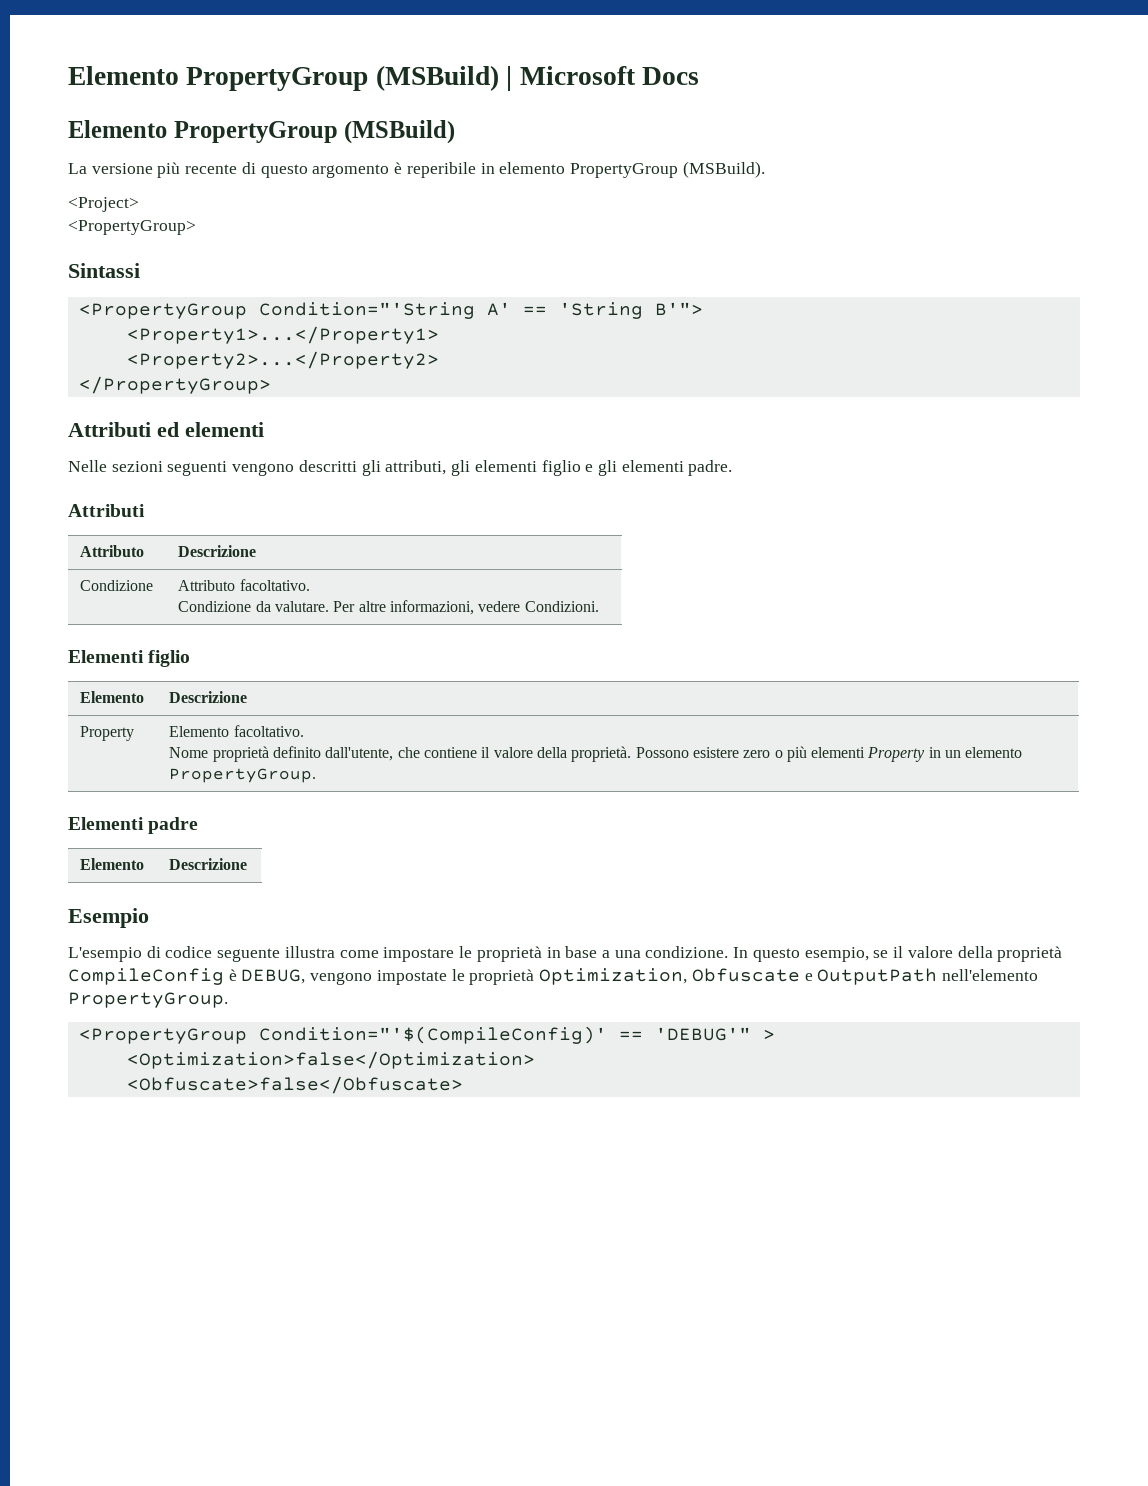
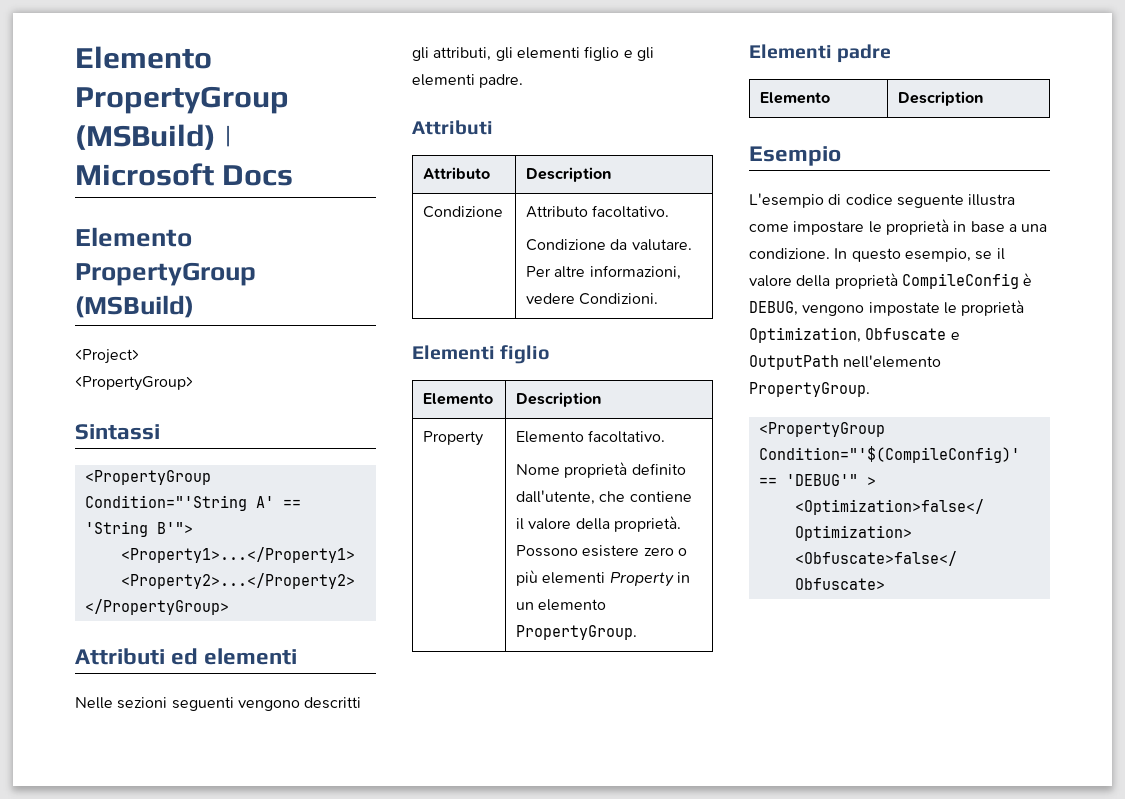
[68,161,765,178] // La versione più recente di questo argomento è reperibile in elemento PropertyGroup (MSBuild). -> (194, 306) none
[178,545,257,557] Descrizione -> [526,167,612,182] Description
[169,691,248,703] Descrizione -> [516,392,602,407] Description
[169,858,248,870] Descrizione -> [898,91,984,106] Description

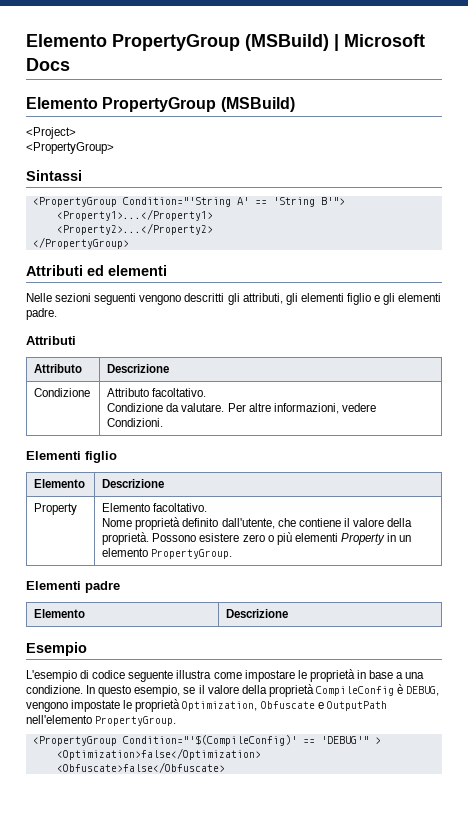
[526,167,612,182] Description -> [107,364,170,373] Descrizione
[516,392,602,407] Description -> [102,479,165,488] Descrizione
[898,91,984,106] Description -> [226,609,289,618] Descrizione

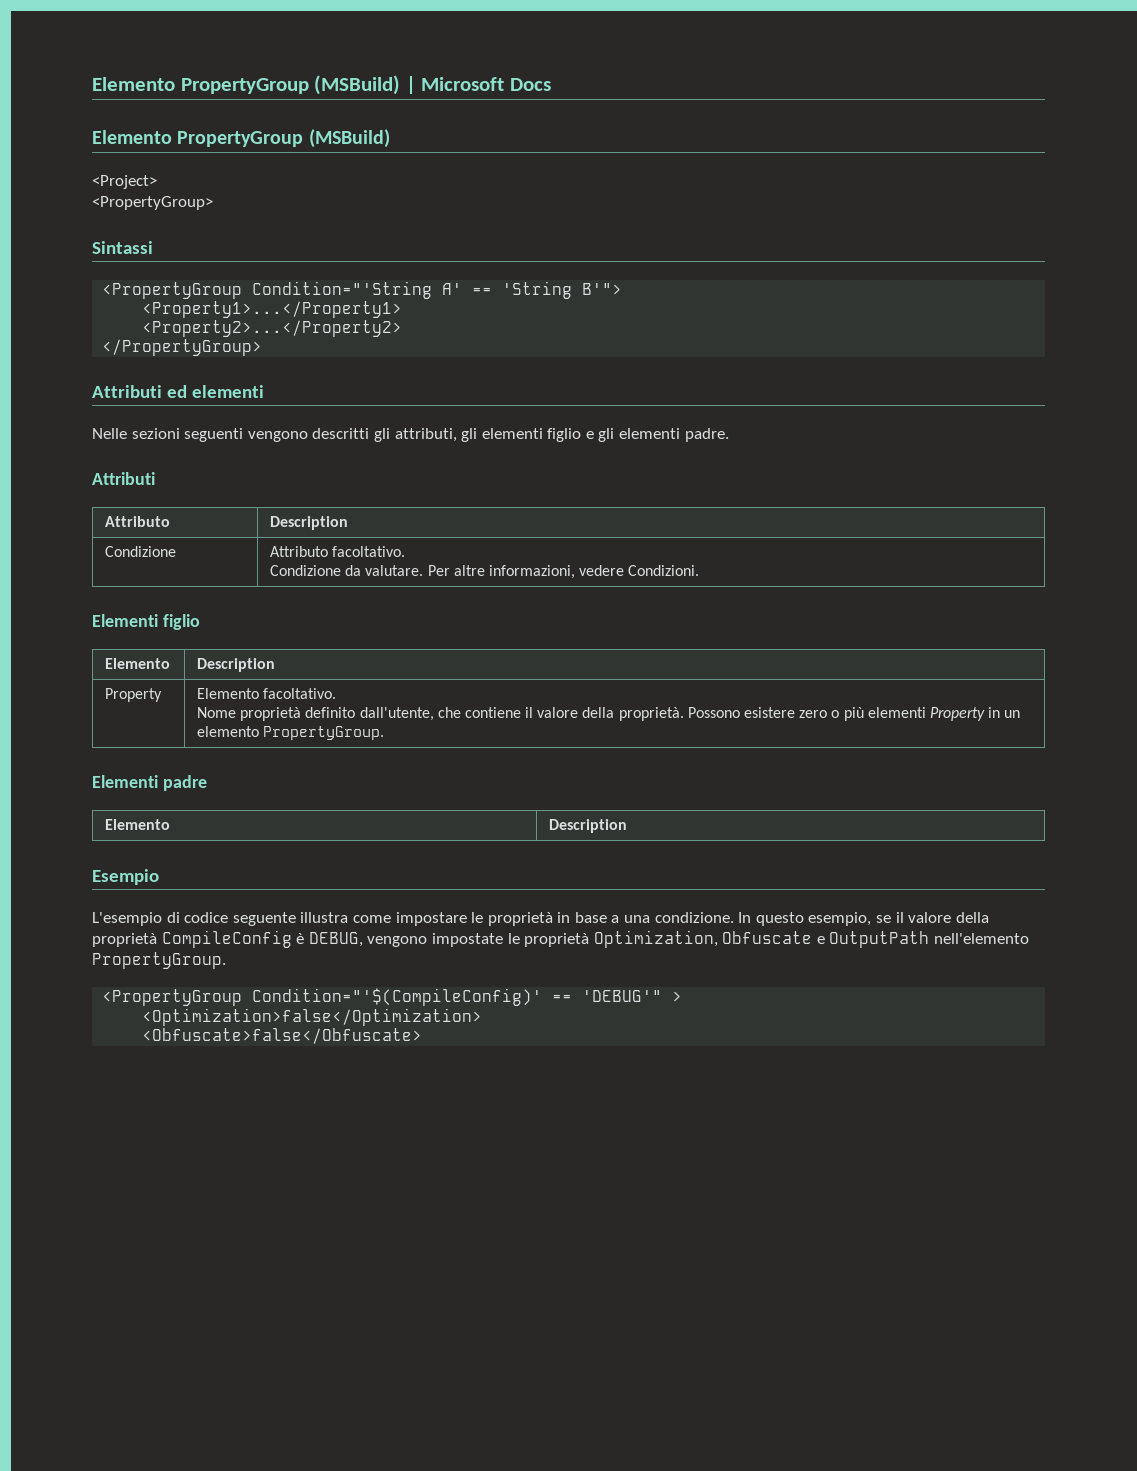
[107,364,170,373] Descrizione -> [270,516,349,530] Description
[102,479,165,488] Descrizione -> [197,658,276,672] Description
[226,609,289,618] Descrizione -> [549,819,628,833] Description

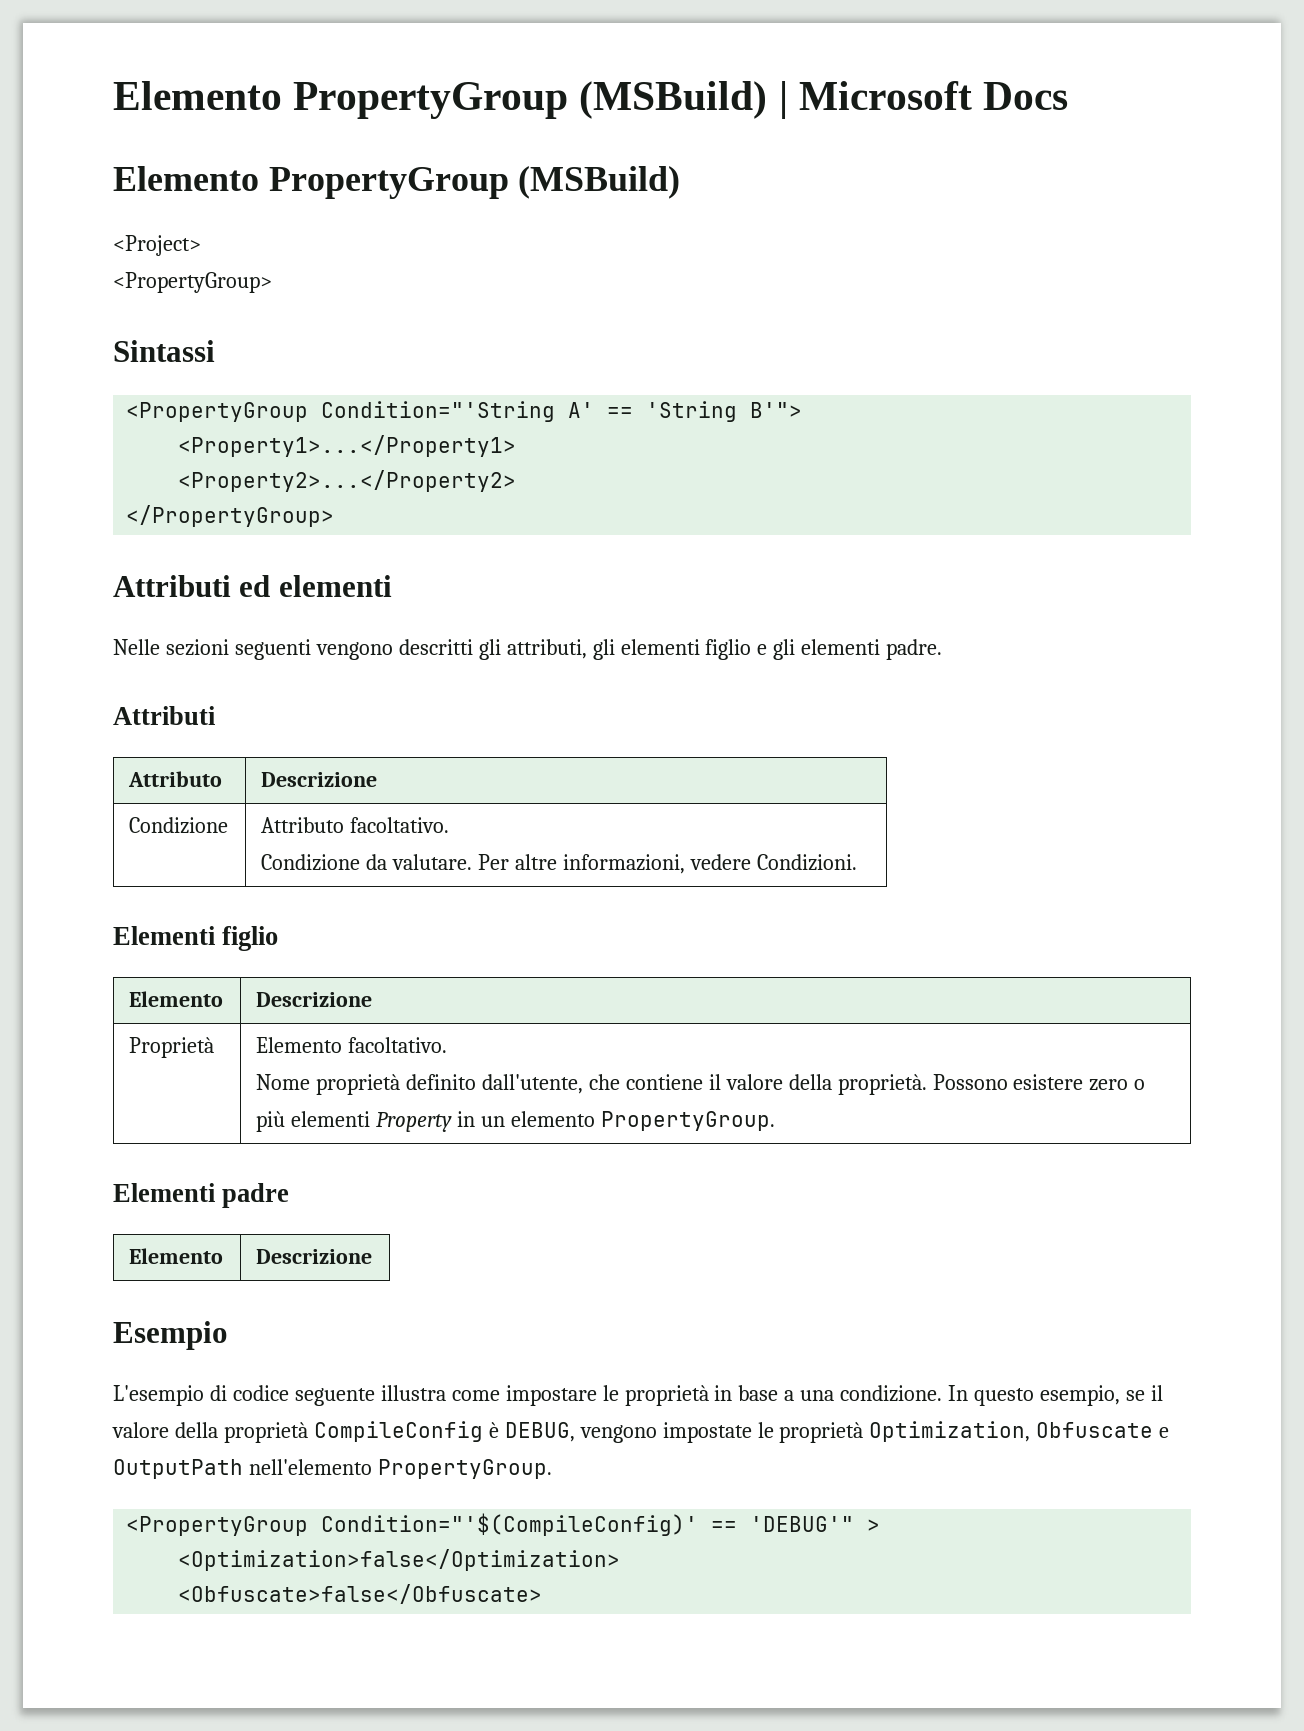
[270,516,349,530] Description -> [261,772,378,787] Descrizione
[197,658,276,672] [105,688,163,702] Description // Property -> [256,992,373,1007] [129,1037,215,1058] Descrizione // Proprietà
[549,819,628,833] Description -> [256,1249,373,1264] Descrizione

